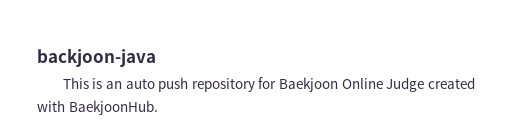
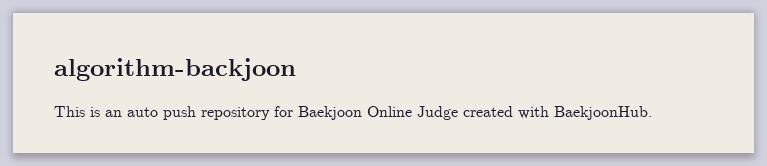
[37,48,156,67] backjoon-java -> [54,58,296,81] algorithm-backjoon

